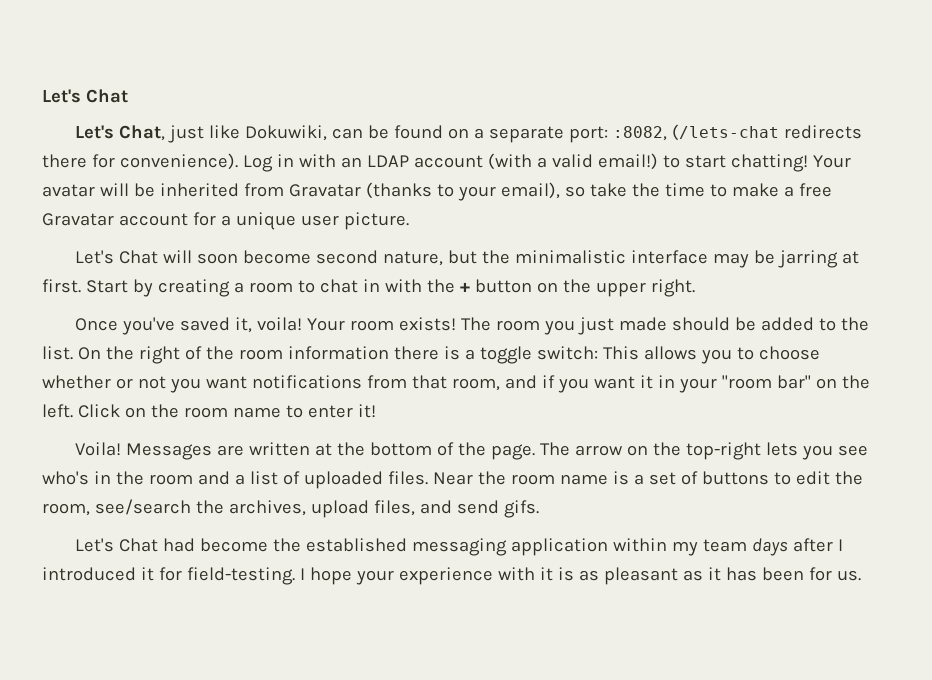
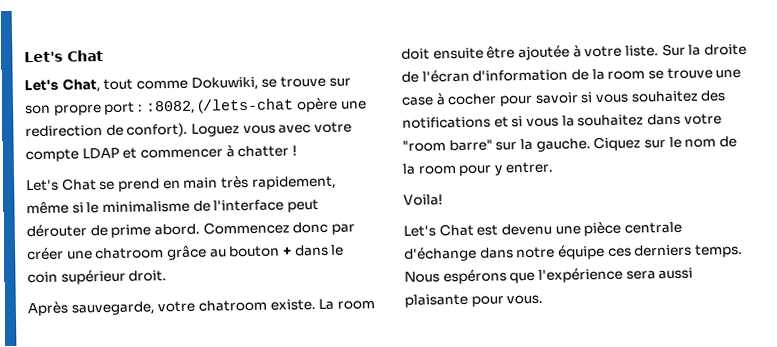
[167,124,862,143] [42,153,851,172] [42,182,832,201] [42,212,409,230] [74,250,859,268] [42,279,695,297] [74,317,869,335] [42,346,820,364] [42,375,870,393] [42,404,376,418] [74,442,868,460] [42,471,863,489] [42,499,539,518] [74,538,843,556] [42,567,861,585] just like Dokuwiki, can be found on a separate port: :8082, (/lets-chat redirects there for convenience). Log in with an LDAP account (with a valid email!) to start chatting! Your avatar will be inherited from Gravatar (thanks to your email), so take the time to make a free Gravatar account for a unique user picture. // Let's Chat will soon become second nature, but the minimalistic interface may be jarring at first. Start by creating a room to chat in with the + button on the upper right. // Once you've saved it, voila! Your room exists! The room you just made should be added to the list. On the right of the room information there is a toggle switch: This allows you to choose whether or not you want notifications from that room, and if you want it in your "room bar" on the left. Click on the room name to enter it! // Voila! Messages are written at the bottom of the page. The arrow on the top-right lets you see who's in the room and a list of uploaded files. Near the room name is a set of buttons to edit the room, see/search the archives, upload files, and send gifs. // Let's Chat had become the established messaging application within my team days after I introduced it for field-testing. I hope your experience with it is as pleasant as it has been for us. -> [103,75,351,91] [24,97,367,116] [25,121,352,138] [25,145,297,163] [26,175,337,192] [26,198,319,215] [26,221,355,238] [27,244,345,261] [27,269,168,285] [27,298,375,317] [401,43,747,61] [401,67,742,83] [401,90,727,107] [402,113,722,129] [402,136,737,152] [402,161,554,177] [403,194,443,206] [403,221,682,237] [404,244,743,262] [404,267,694,285] [404,293,544,308] tout comme Dokuwiki, se trouve sur son propre port : :8082, (/lets-chat opère une redirection de confort). Loguez vous avec votre compte LDAP et commencer à chatter ! // Let's Chat se prend en main très rapidement, même si le minimalisme de l'interface peut dérouter de prime abord. Commencez donc par créer une chatroom grâce au bouton + dans le coin supérieur droit. // Après sauvegarde, votre chatroom existe. La room doit ensuite être ajoutée à votre liste. Sur la droite de l'écran d'information de la room se trouve une case à cocher pour savoir si vous souhaitez des notifications et si vous la souhaitez dans votre "room barre" sur la gauche. Ciquez sur le nom de la room pour y entrer. // Voila! // Let's Chat est devenu une pièce centrale d'échange dans notre équipe ces derniers temps. Nous espérons que l'expérience sera aussi plaisante pour vous.

